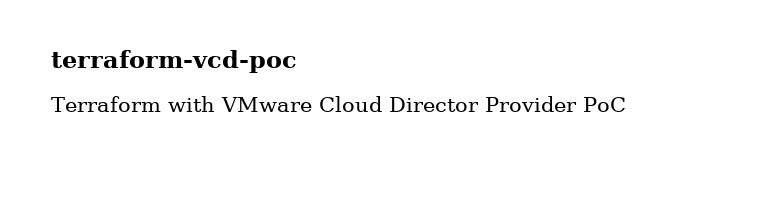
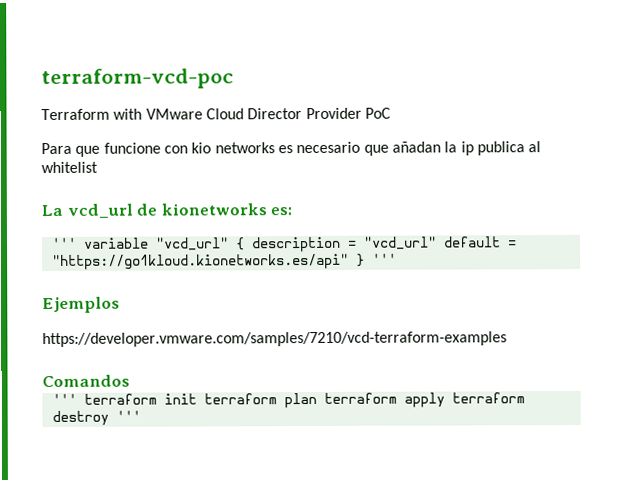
(626, 104) none -> [41,141,542,157] [41,161,98,174] [41,203,293,219] [50,236,517,253] [51,253,397,270] [42,296,120,314] [42,331,507,348] [42,374,130,388] [51,392,525,409] [51,410,141,426] // Para que funcione con kio networks es necesario que añadan la ip publica al whitelist // La vcd_url de kionetworks es: // ''' variable "vcd_url" { description = "vcd_url" default = "https://go1kloud.kionetworks.es/api" } ''' // Ejemplos // https://developer.vmware.com/samples/7210/vcd-terraform-examples // Comandos // ''' terraform init terraform plan terraform apply terraform destroy '''

